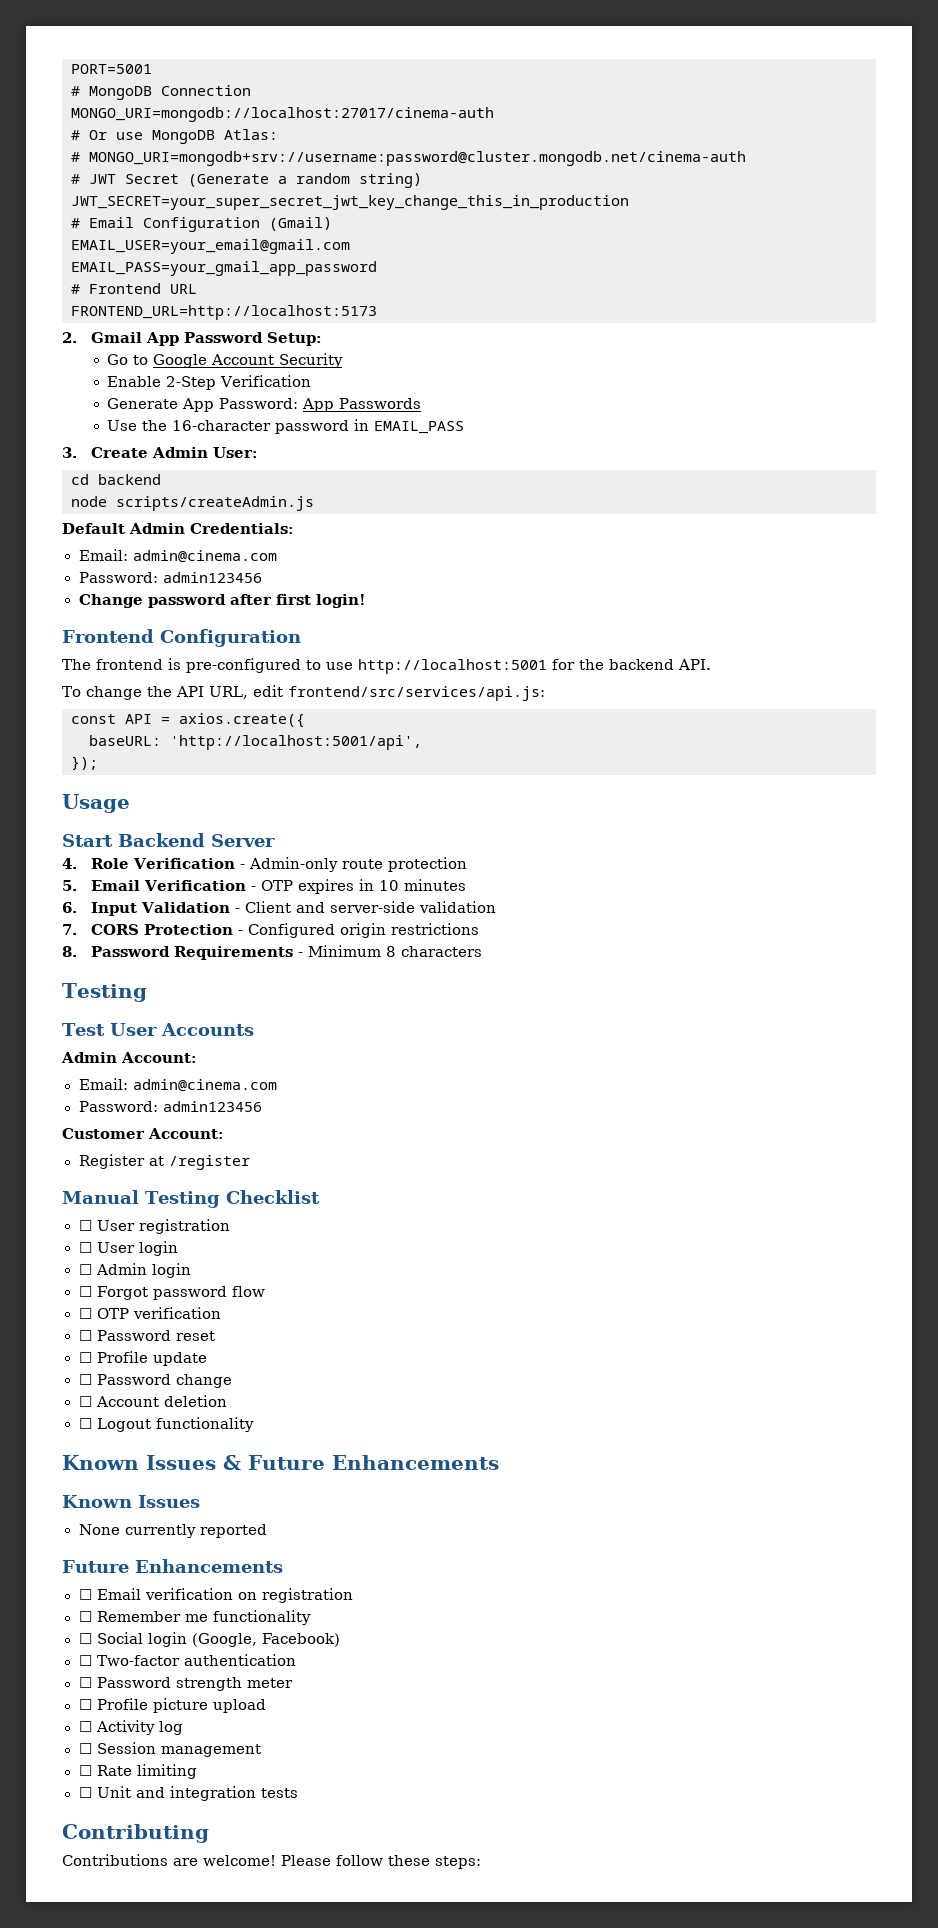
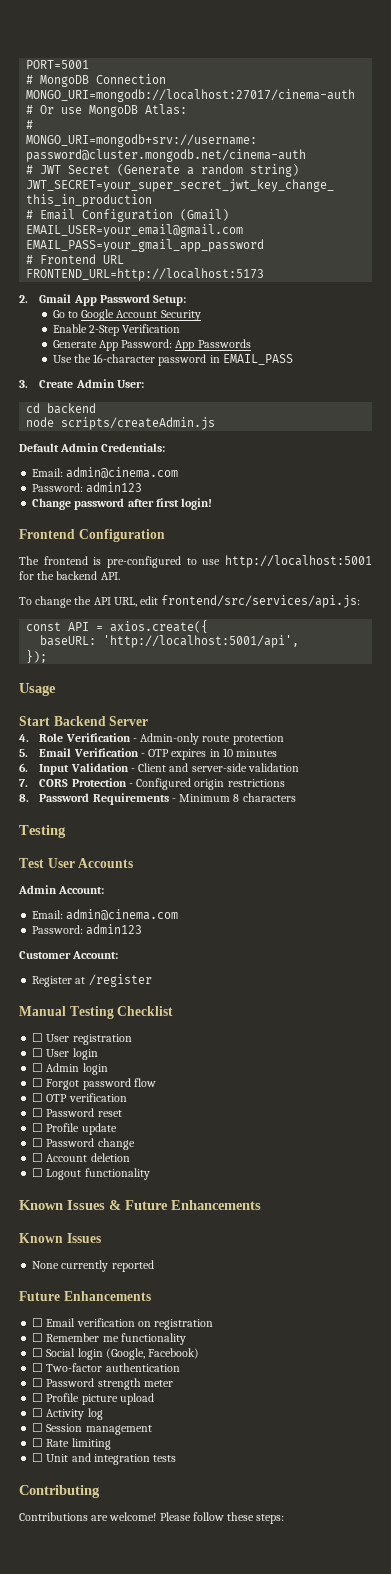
[162,572,262,583] admin123456 -> [86,482,143,493] admin123
[162,1101,262,1112] admin123456 -> [86,924,143,935] admin123

